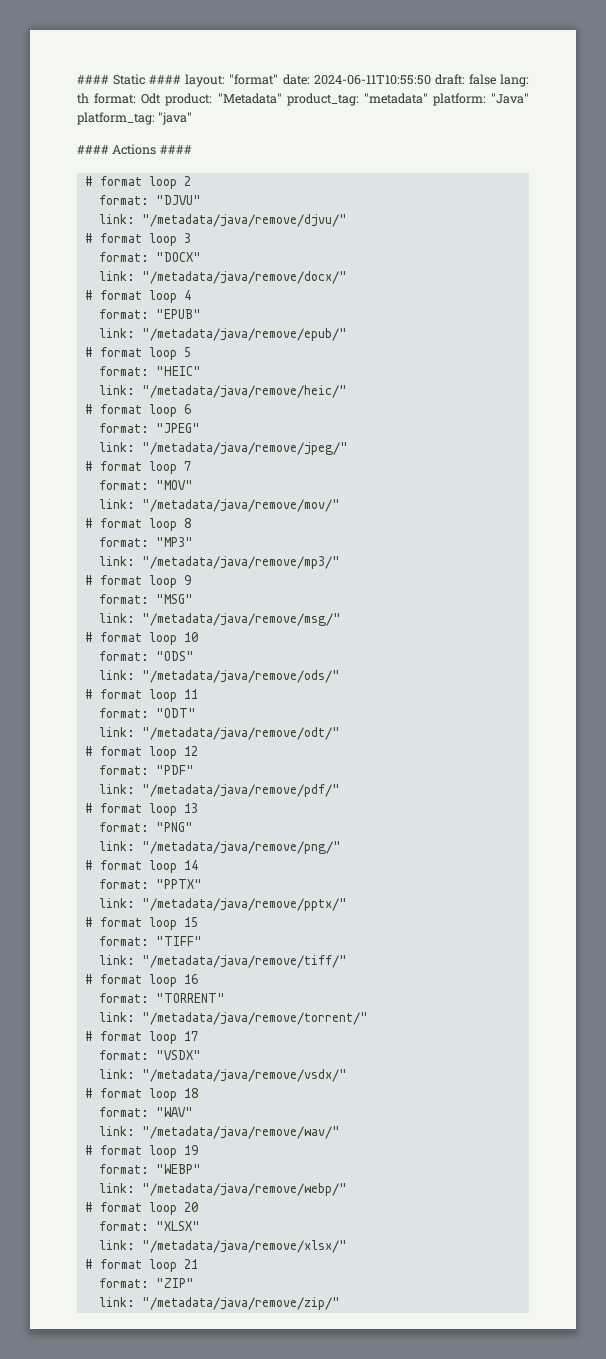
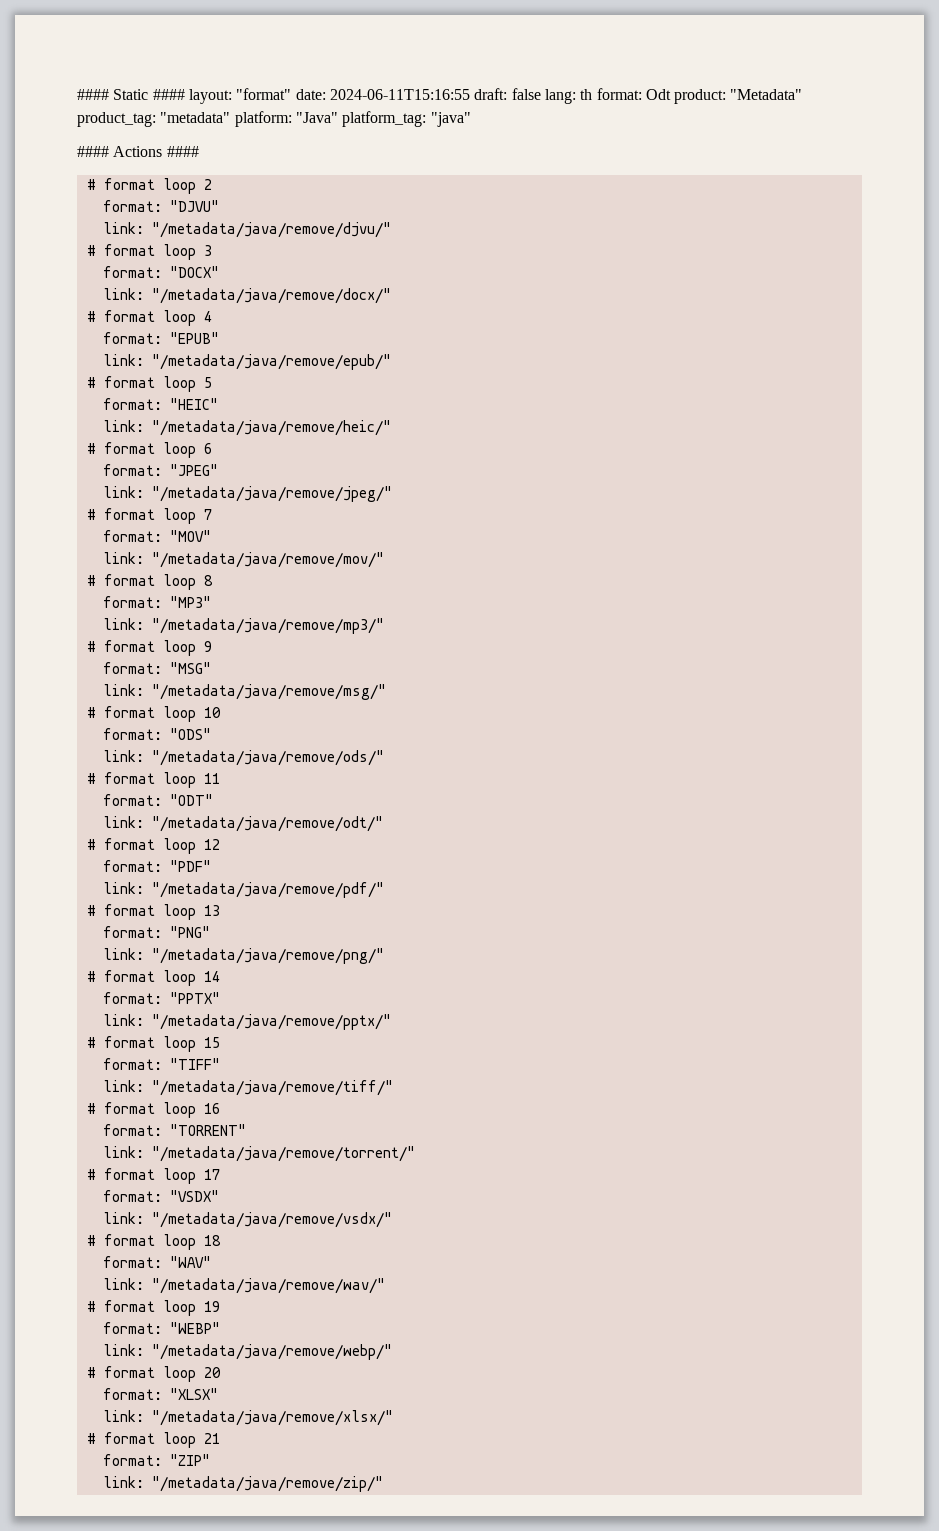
[313,75,431,85] 2024-06-11T10:55:50 -> [329,89,470,100] 2024-06-11T15:16:55

